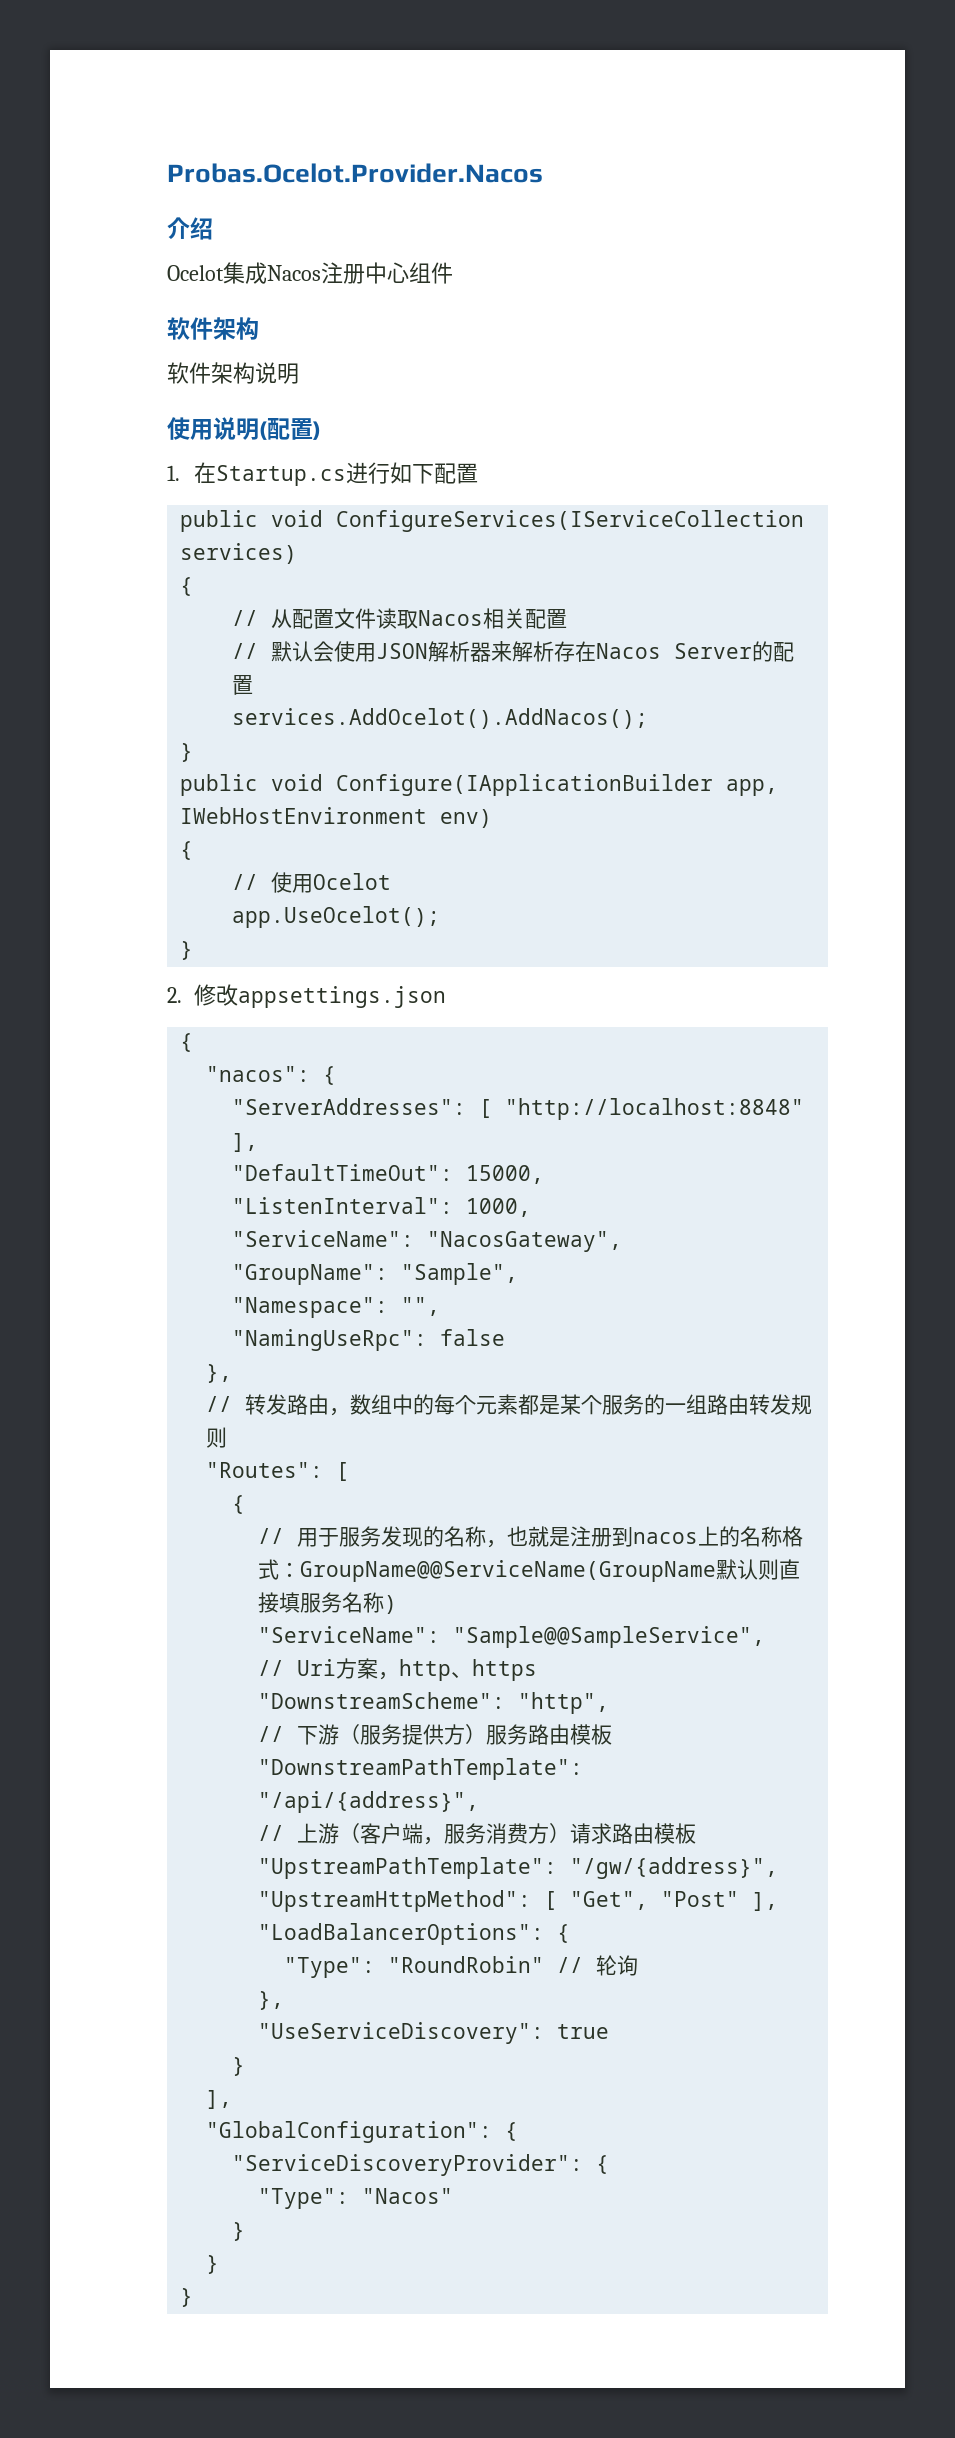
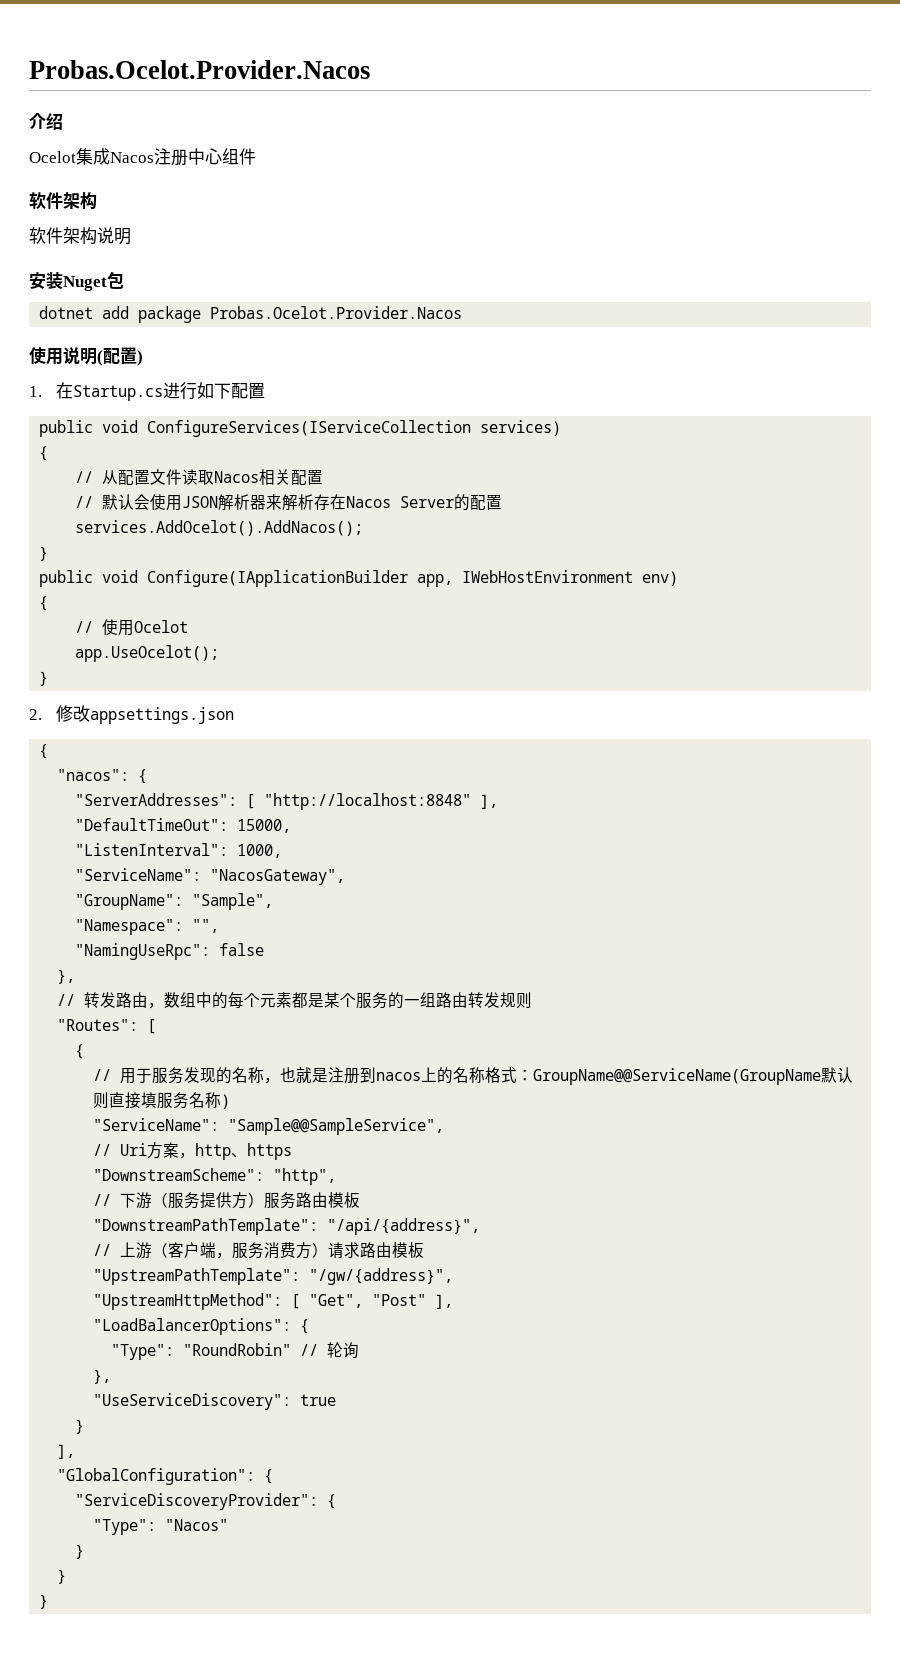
(299, 373) none -> [29,271,124,291] [39,306,463,323] // 安装Nuget包 // dotnet add package Probas.Ocelot.Provider.Nacos

